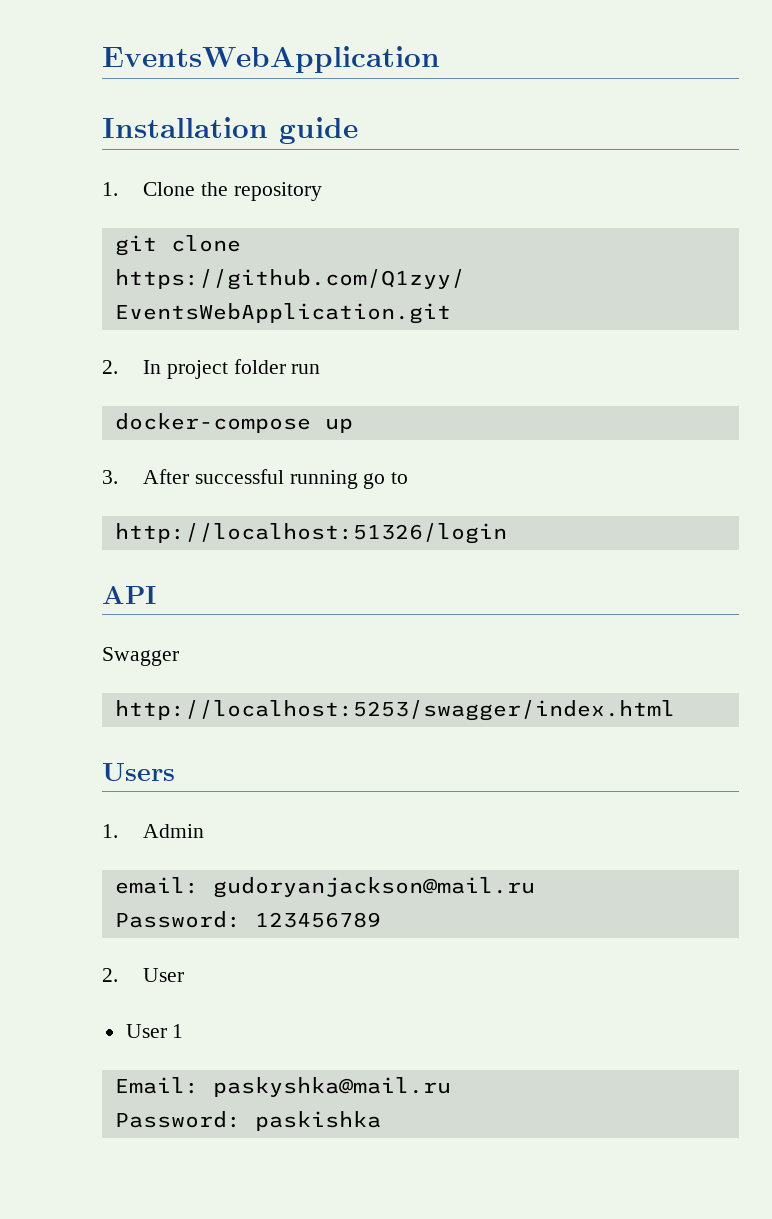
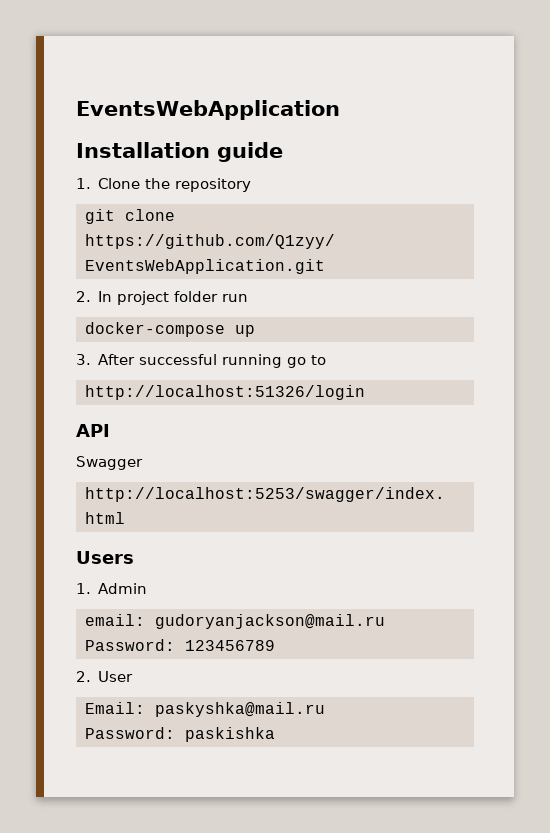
[125,1024,184,1038] // User 1 -> (134, 676) none

